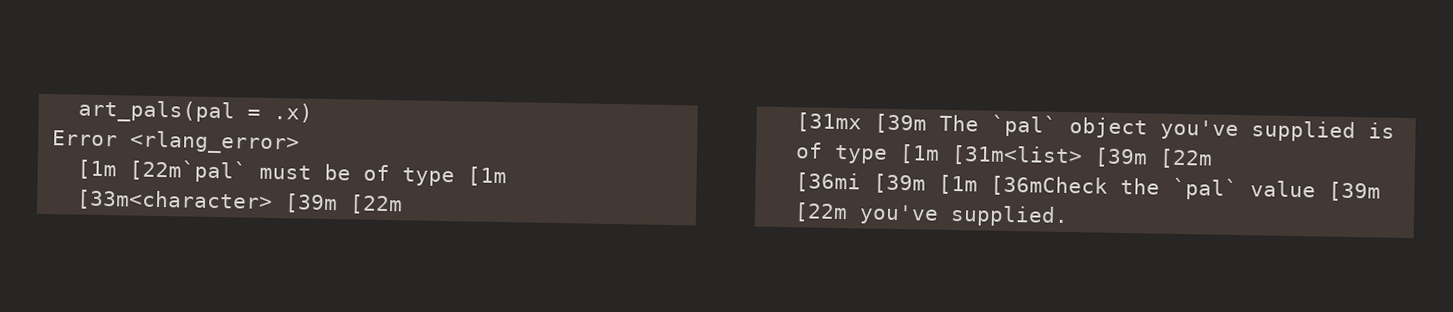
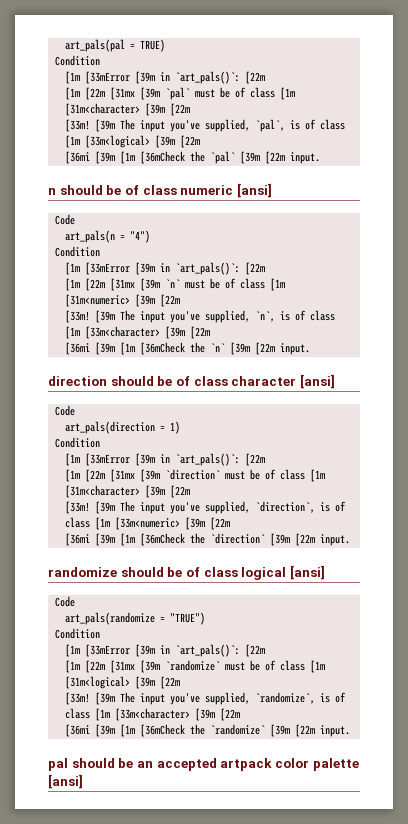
[272,102,313,123] [51,130,300,155] [76,159,507,187] [75,189,403,215] [795,112,1395,143] [794,142,1083,167] .x) // Error <rlang_error> // [1m [22m`pal` must be of type [1m [33m<character> [39m [22m // [31mx [39m The `pal` object you've supplied is of type [1m [31m<list> -> [139,39,165,52] [54,55,100,66] [64,71,265,84] [64,87,295,100] [64,103,190,116] [64,119,345,132] [64,135,150,148] TRUE) // Condition // [1m [33mError [39m in `art_pals()`: [22m // [1m [22m [31mx [39m `pal` must be of class [1m [31m<character> [39m [22m // [33m! [39m The input you've supplied, `pal`, is of class [1m [33m<logical>
[1249,180,1381,202] [793,202,1069,228] value [39m [22m you've supplied. -> [239,151,320,164] [48,183,272,198] [54,214,75,225] [64,230,150,243] [54,246,100,257] [64,262,265,275] [64,278,285,291] [64,294,180,307] [64,310,335,323] [64,326,210,339] [64,342,310,355] [48,374,335,389] [54,405,75,416] [64,421,180,434] [54,437,100,448] [64,453,265,466] [64,469,325,482] [64,485,190,498] [64,501,346,514] [64,517,230,530] [64,533,350,546] [48,565,325,580] [54,596,75,607] [64,612,205,625] [54,628,100,639] [64,644,265,657] [64,660,325,673] [64,676,180,689] [64,692,346,705] [64,708,240,721] [64,724,350,737] [48,758,359,771] [48,774,83,789] [39m [22m input. // n should be of class numeric [ansi] // Code // art_pals(n = "4") // Condition // [1m [33mError [39m in `art_pals()`: [22m // [1m [22m [31mx [39m `n` must be of class [1m [31m<numeric> [39m [22m // [33m! [39m The input you've supplied, `n`, is of class [1m [33m<character> [39m [22m // [36mi [39m [1m [36mCheck the `n` [39m [22m input. // direction should be of class character [ansi] // Code // art_pals(direction = 1) // Condition // [1m [33mError [39m in `art_pals()`: [22m // [1m [22m [31mx [39m `direction` must be of class [1m [31m<character> [39m [22m // [33m! [39m The input you've supplied, `direction`, is of class [1m [33m<numeric> [39m [22m // [36mi [39m [1m [36mCheck the `direction` [39m [22m input. // randomize should be of class logical [ansi] // Code // art_pals(randomize = "TRUE") // Condition // [1m [33mError [39m in `art_pals()`: [22m // [1m [22m [31mx [39m `randomize` must be of class [1m [31m<logical> [39m [22m // [33m! [39m The input you've supplied, `randomize`, is of class [1m [33m<character> [39m [22m // [36mi [39m [1m [36mCheck the `randomize` [39m [22m input. // pal should be an accepted artpack color palette [ansi]

